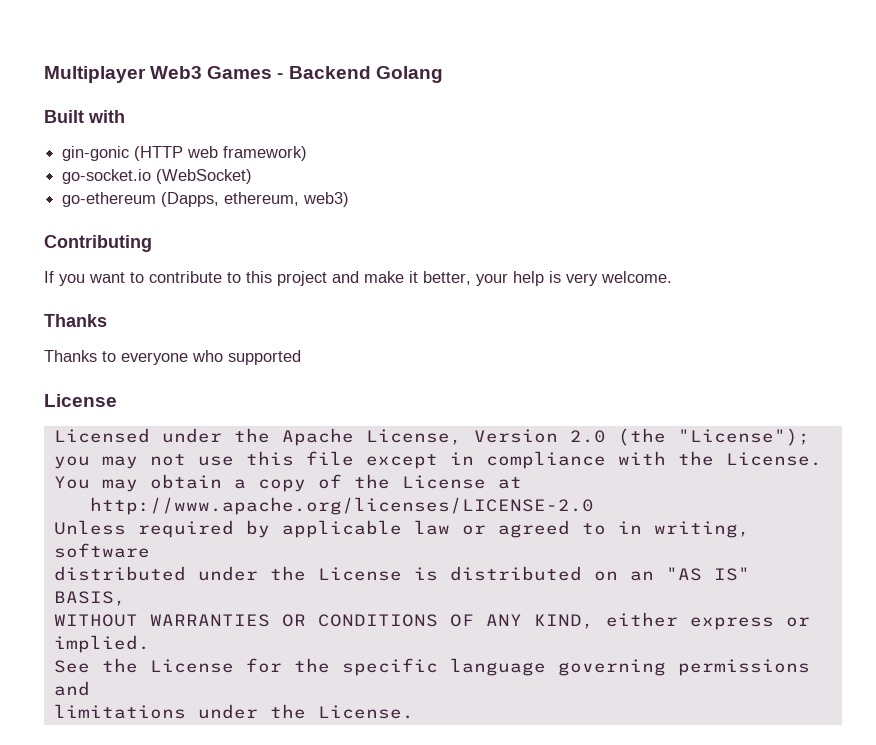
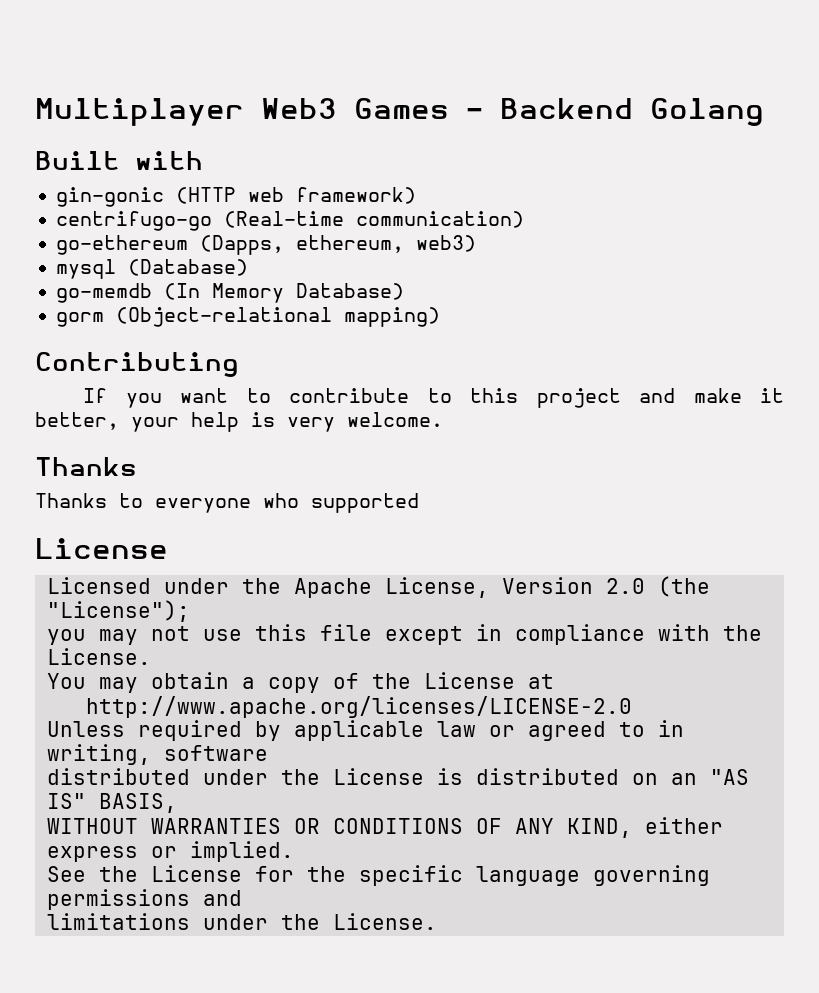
[62,169,253,184] go-socket.io (WebSocket) -> [56,211,525,231] centrifugo-go (Real-time communication)
(350, 199) none -> [56,259,249,279] [56,283,405,303] [56,307,441,327] // mysql (Database) // go-memdb (In Memory Database) // gorm (Object–relational mapping)

